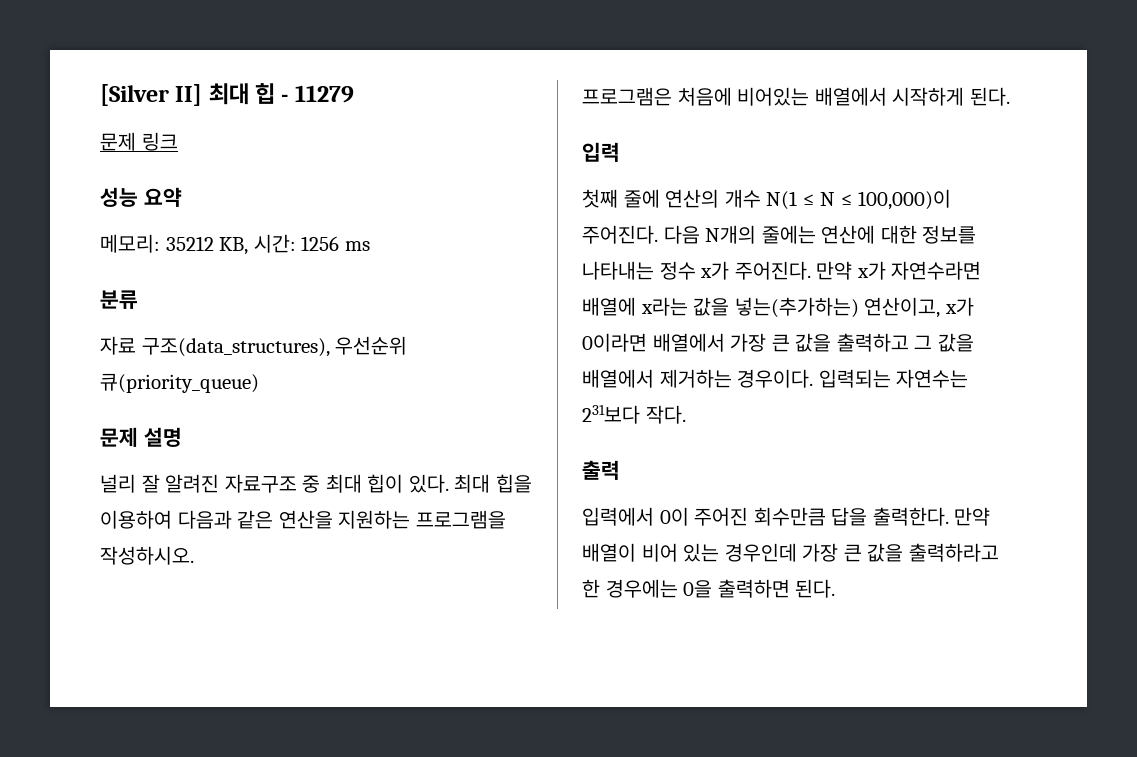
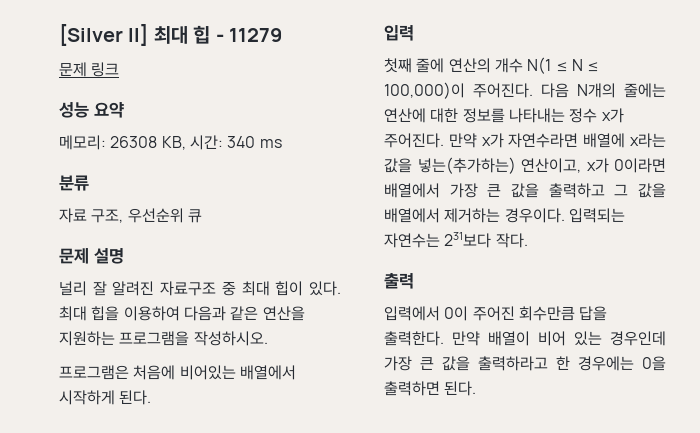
[165,236,214,251] 35212 -> [110,136,158,148] 26308
[301,236,340,251] 1256 -> [227,136,256,148] 340
[141,336,408,357] [100,373,259,393] 구조(data_structures), 우선순위 큐(priority_queue) -> [91,208,202,223] 구조, 우선순위 큐

